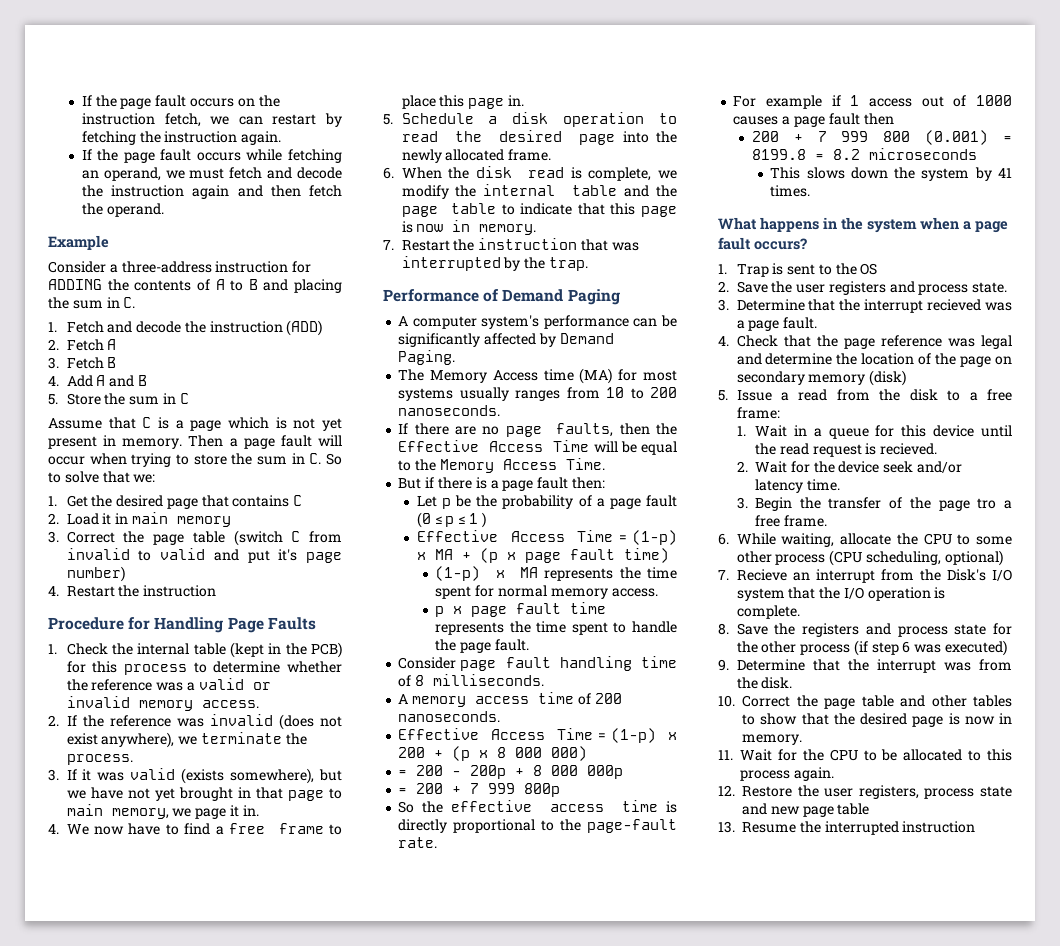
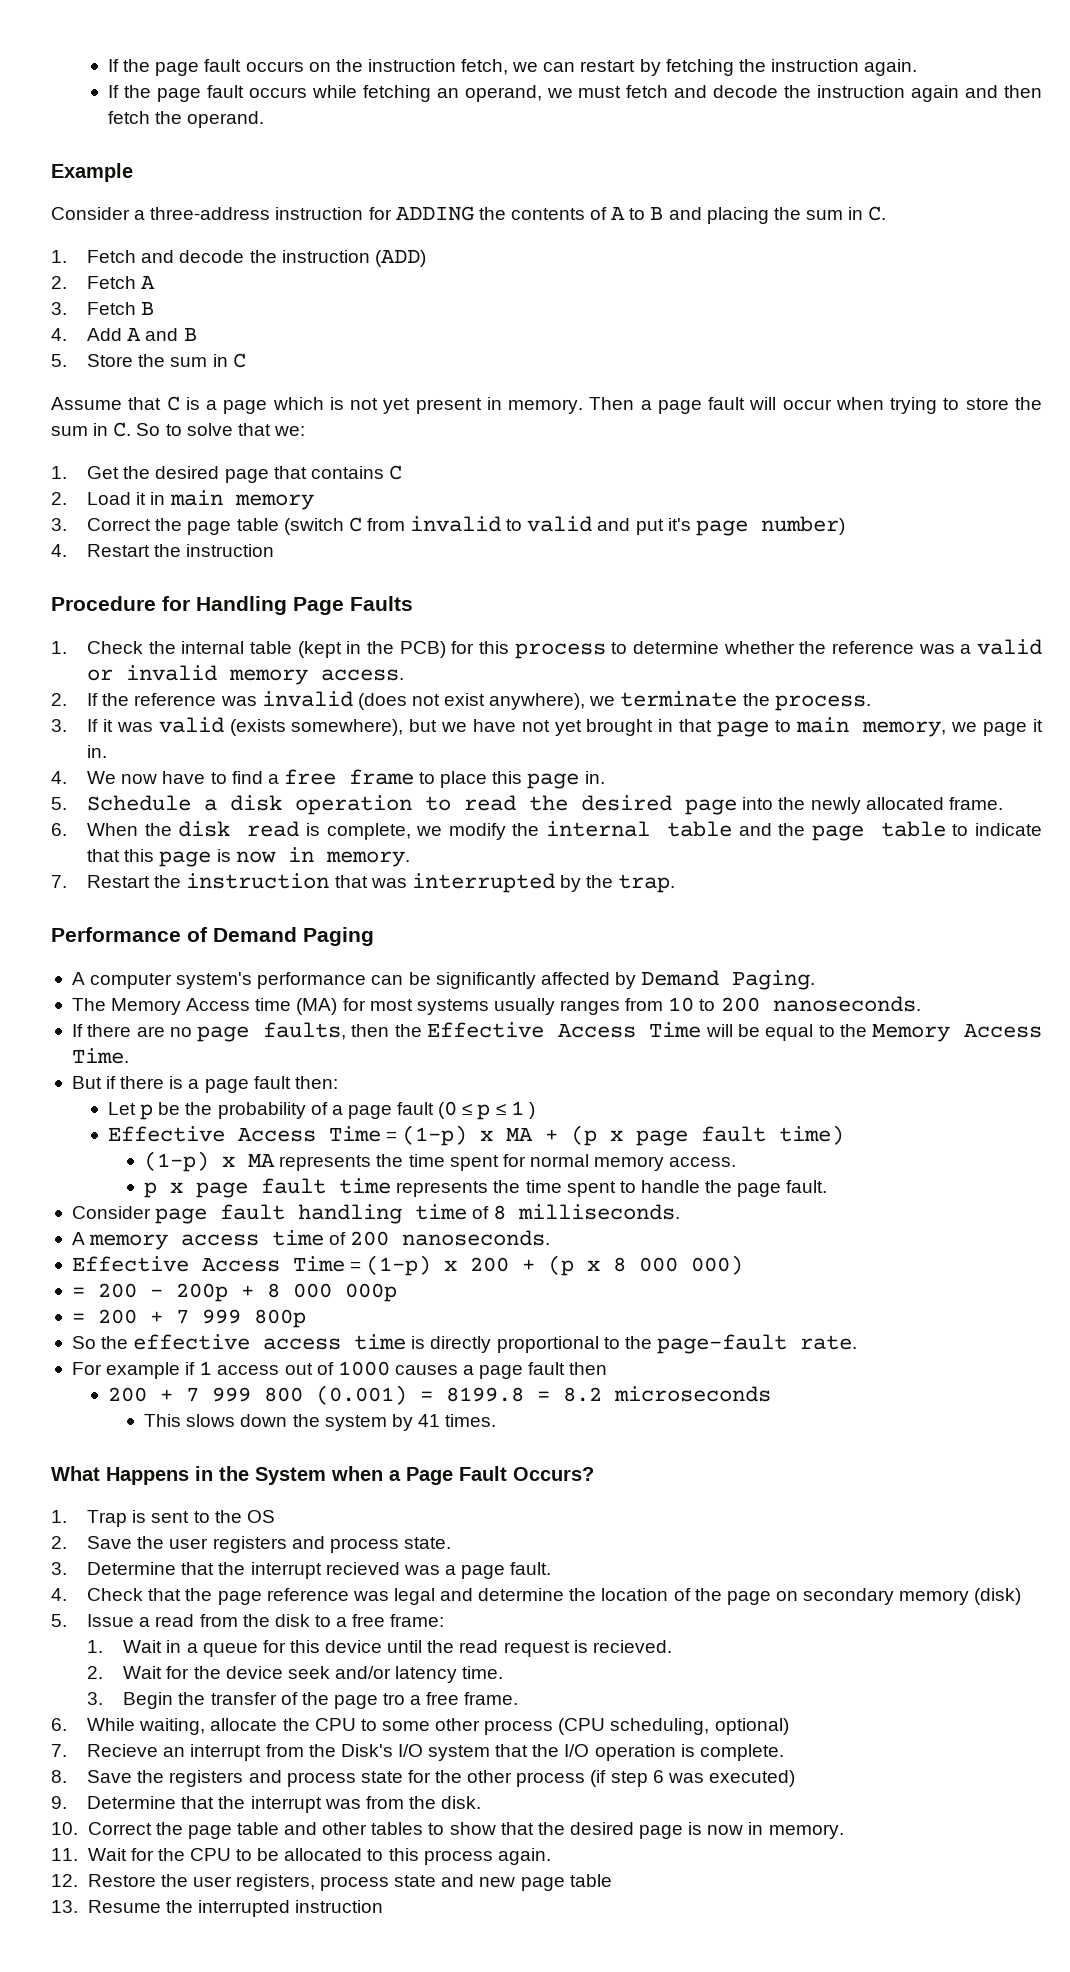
[760,217,917,233] happens in the system -> [106,1466,326,1485] Happens in the System
[975,221,1008,233] [718,237,807,250] page fault occurs? -> [406,1466,594,1485] Page Fault Occurs?

